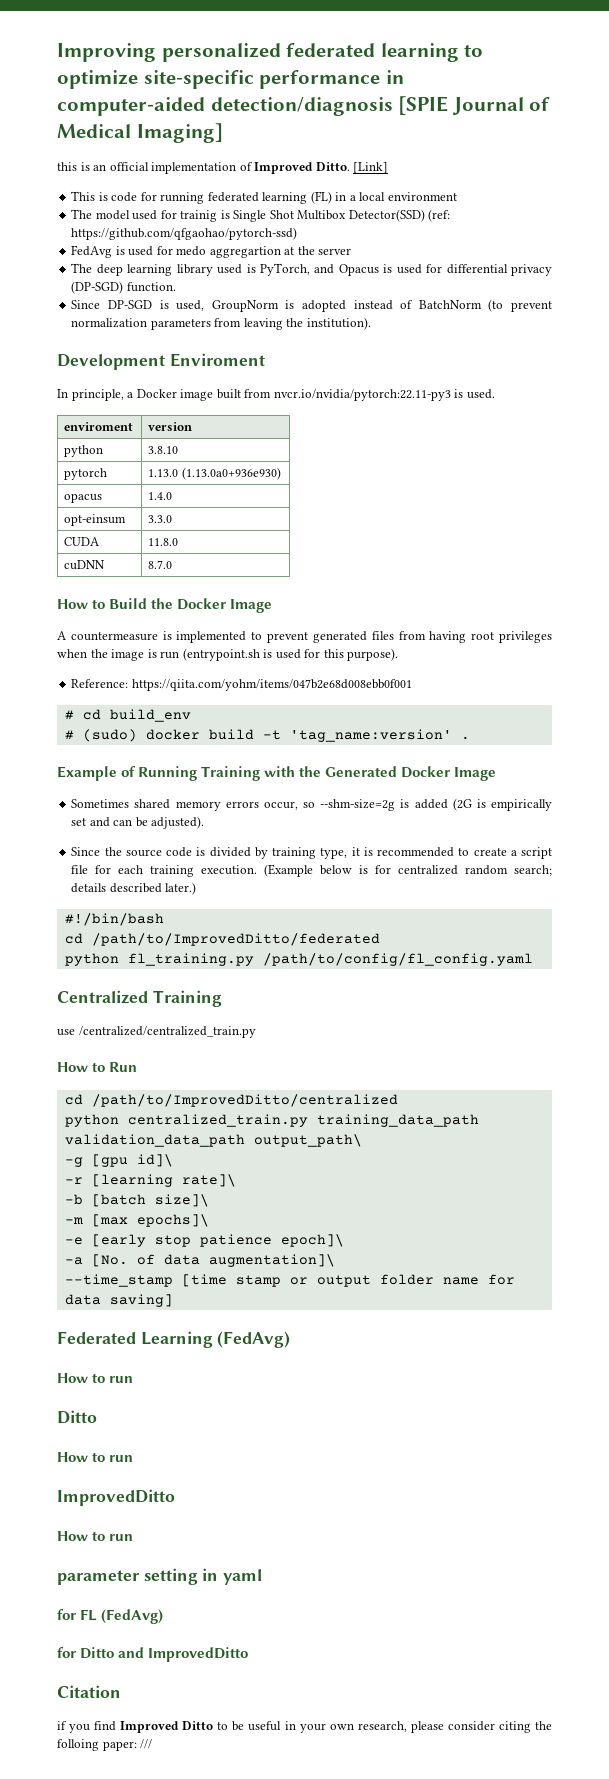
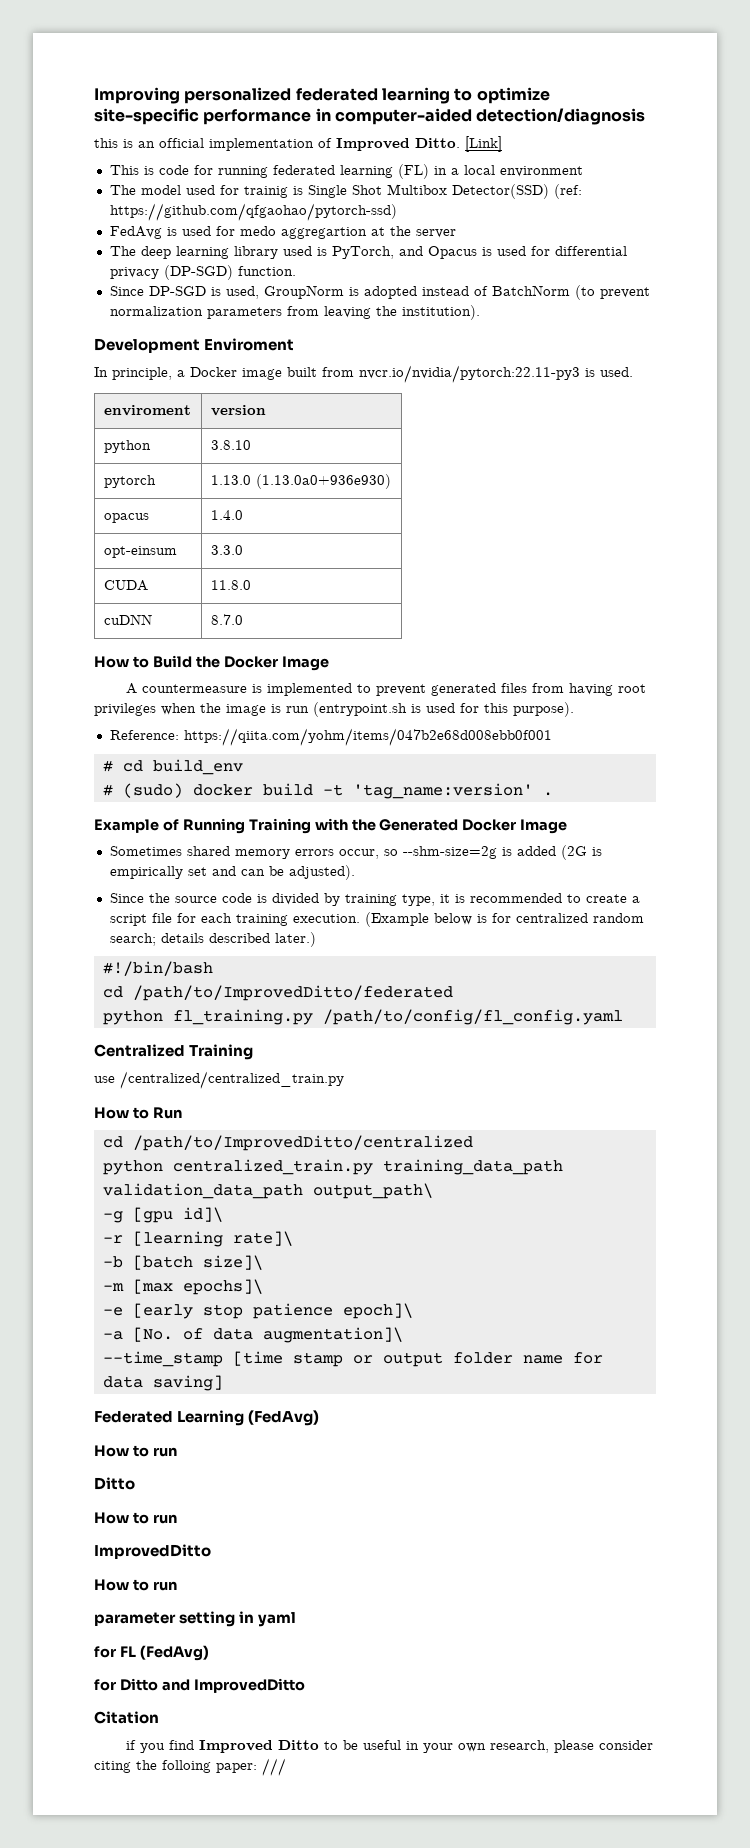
[398,96,551,115] [57,123,223,143] [SPIE Journal of Medical Imaging] -> (646, 116) none

